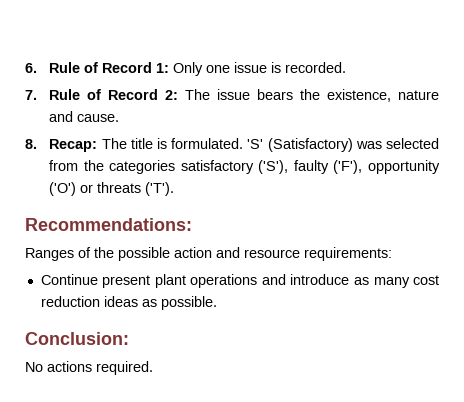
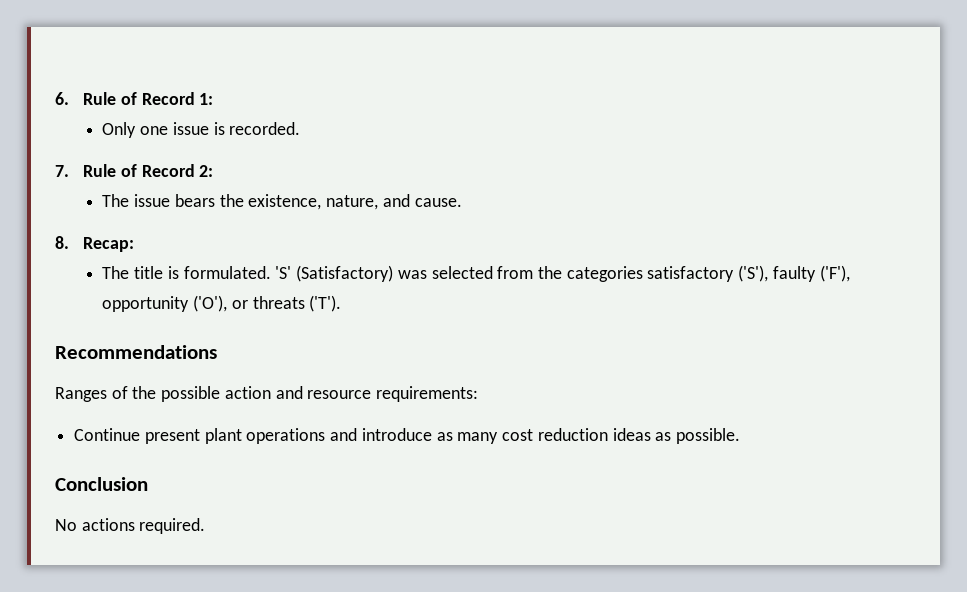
(170, 68) none -> (214, 99) //
(179, 95) none -> (214, 171) //
[397,90,439,100] nature -> [326,195,379,210] nature,
(98, 145) none -> (135, 244) //
[49,182,77,196] ('O') -> [193,295,228,312] ('O'),
[25,218,192,231] Recommendations: -> [55,345,217,359] Recommendations
[25,332,129,345] Conclusion: -> [55,477,148,491] Conclusion

